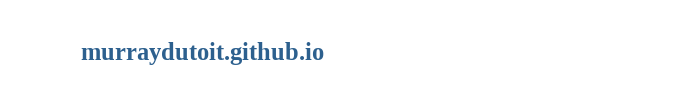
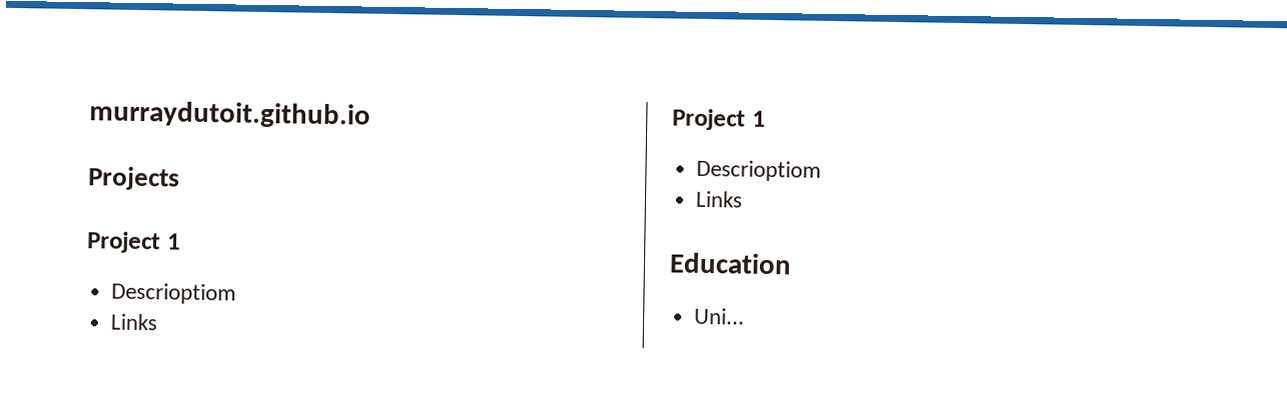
(324, 53) none -> [88,166,180,191] [87,231,181,254] [111,282,237,305] [110,313,159,331] [672,108,766,131] [696,159,822,182] [695,190,744,208] [669,252,792,275] [694,307,746,325] // Projects // Project 1 // Descrioptiom // Links // Project 1 // Descrioptiom // Links // Education // Uni...

